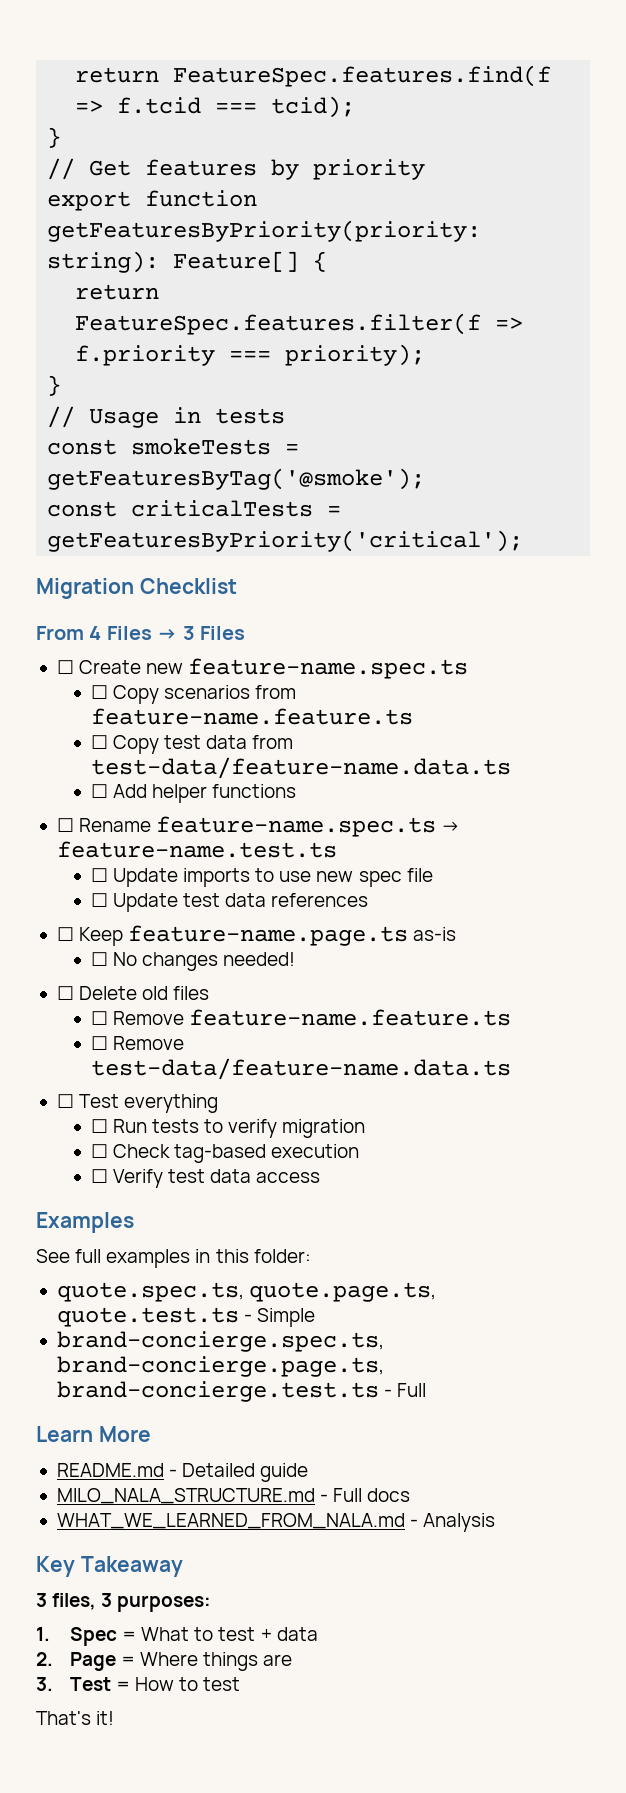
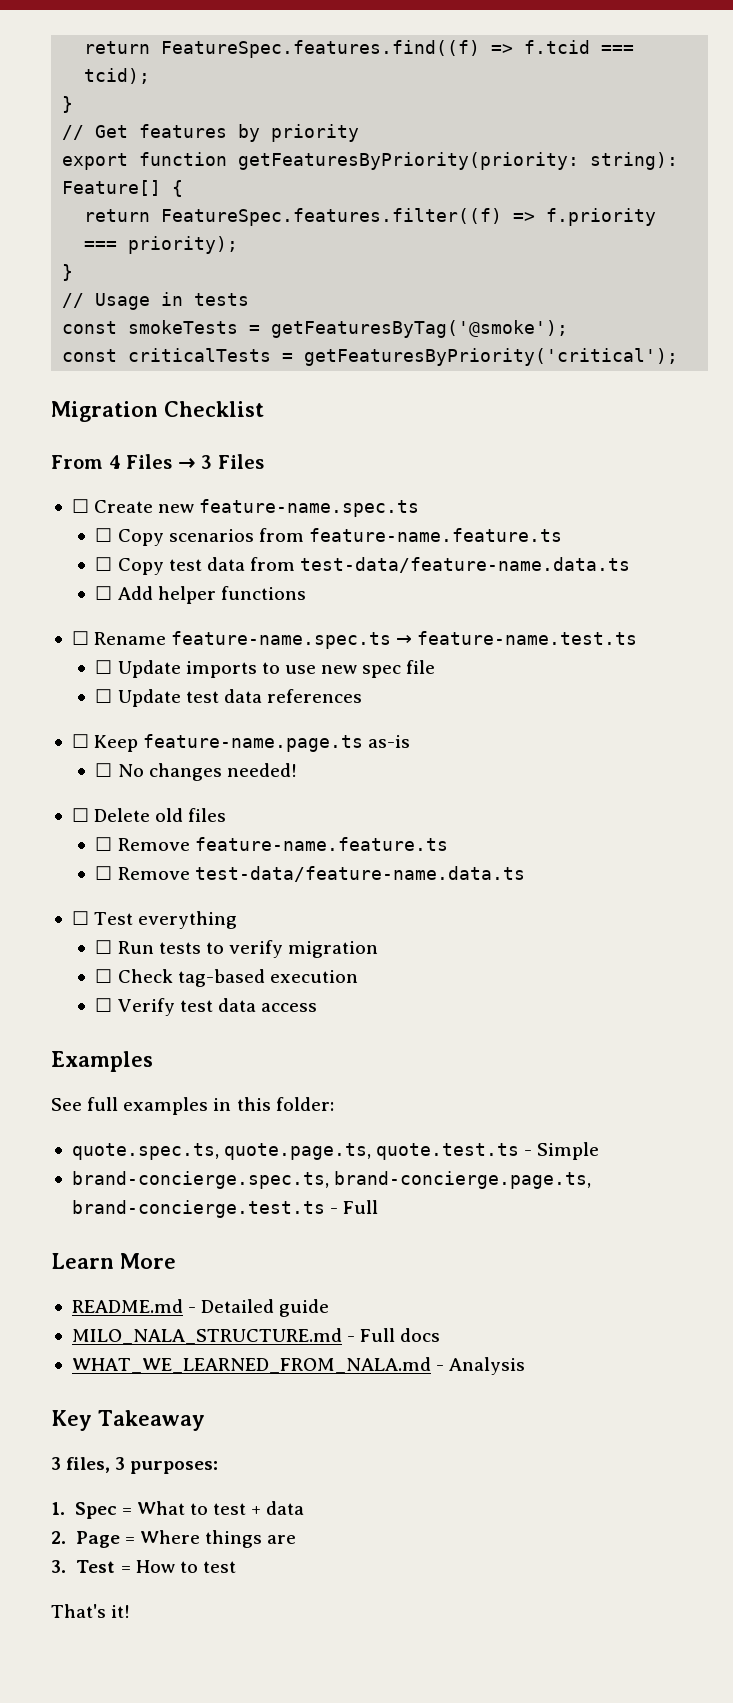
[75,65,552,87] return FeatureSpec.features.find(f -> [84,40,481,58] return FeatureSpec.features.find((f)
[75,313,482,335] FeatureSpec.features.filter(f -> [161,208,503,226] FeatureSpec.features.filter((f)

